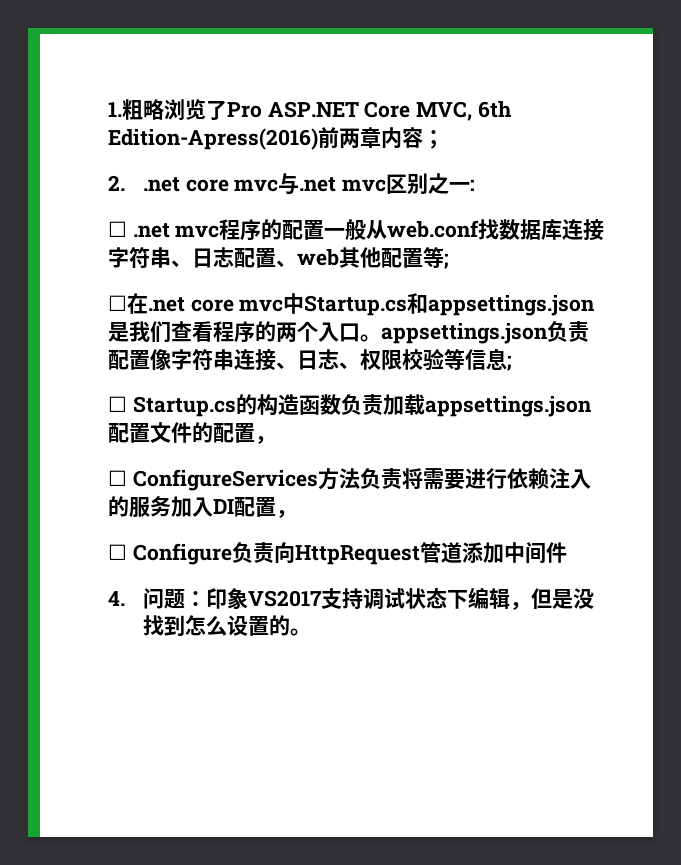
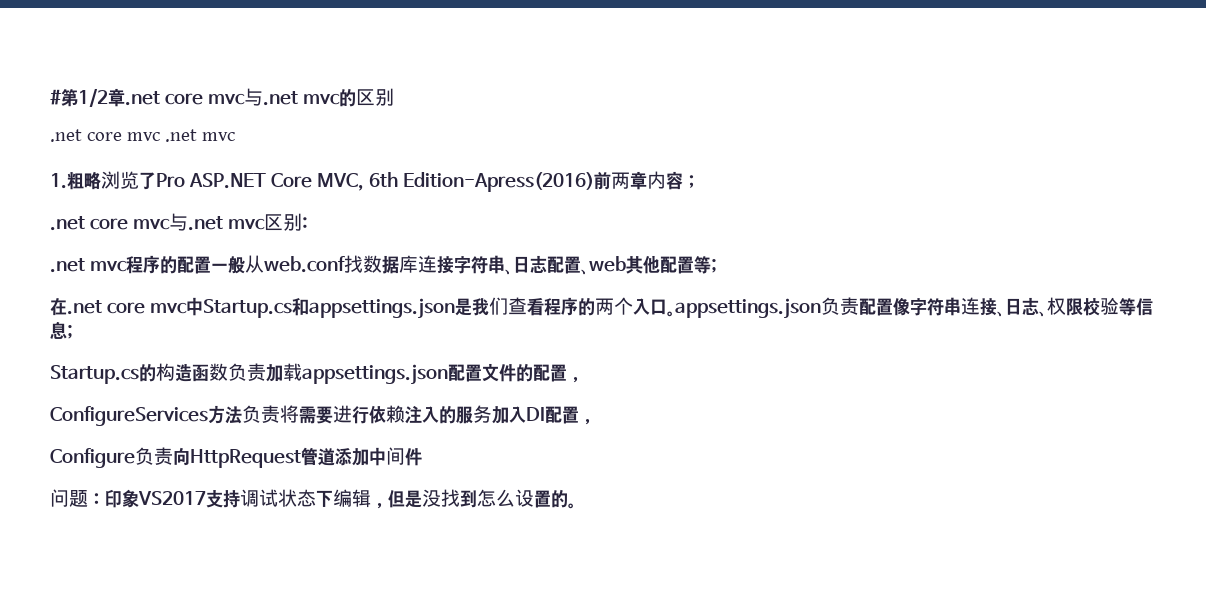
(108, 109) none -> [50,88,394,107] [50,129,235,142] #第1/2章.net core mvc与.net mvc的区别 // .net core mvc .net mvc //
[108,175,125,191] 2. -> (700, 181) none
[427,173,470,194] 之一 -> (302, 222) none
[108,221,127,237] ☐ -> (308, 223) none
[108,295,127,311] ☐ -> (717, 266) none
[108,396,127,412] ☐ -> (73, 332) none
[108,470,127,486] ☐ -> (584, 380) none
[108,544,127,560] ☐ -> (596, 422) none
[108,591,125,606] 4. -> (422, 457) none

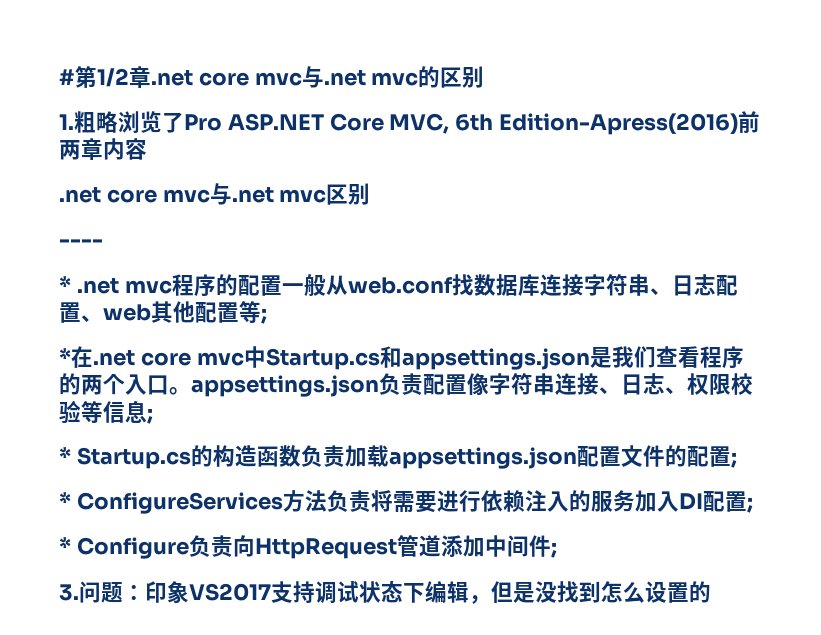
[50,129,235,142] // .net core mvc .net mvc -> (485, 77) none
[682,175,700,188] ； -> (147, 149) none
[301,217,308,229] : // -> [59,239,103,247] [59,276,71,293] // ---- // *
(717, 266) none -> [59,348,71,365] *
(73, 332) none -> [59,447,71,464] *
[567,377,584,383] ， // -> [730,453,737,468] [59,492,71,509] ; // *
[579,419,596,425] ， // -> [746,498,753,513] [59,537,71,554] ; // *
(422, 457) // -> [550,543,557,558] [59,584,79,601] ; // 3.
[568,503,576,509] 。 -> (711, 592) none

